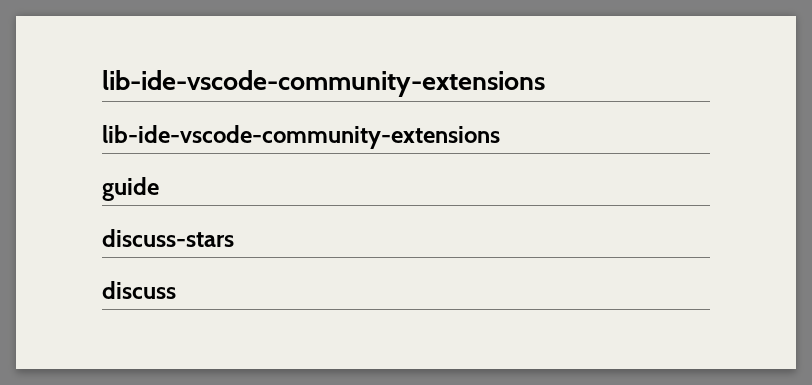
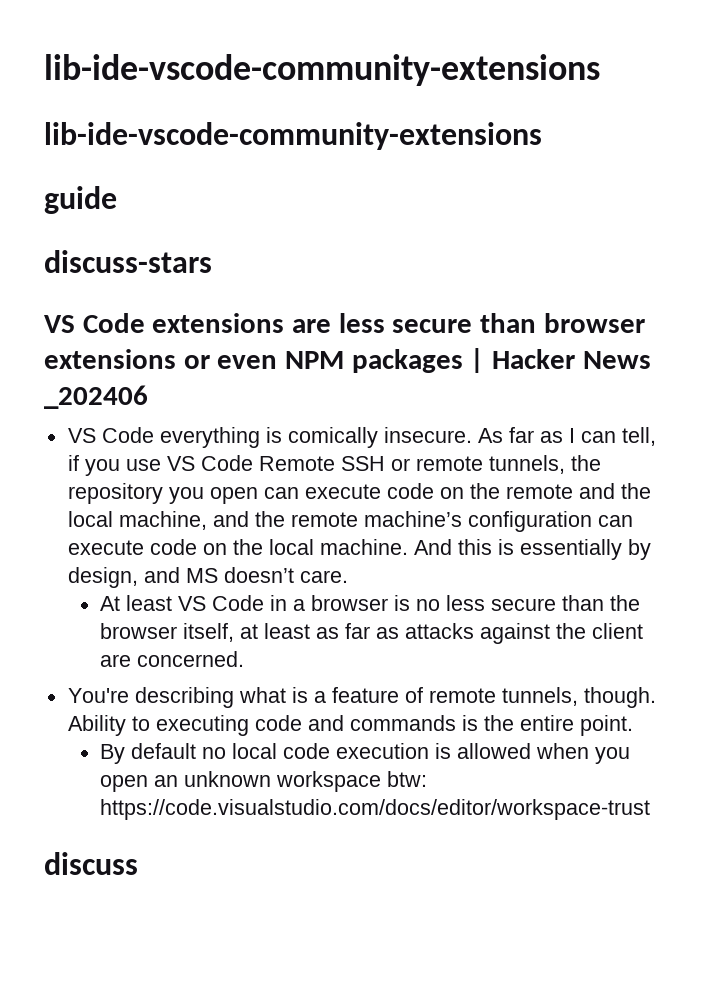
(234, 238) none -> [44,313,645,333] [44,348,651,373] [44,385,148,409] [67,427,656,448] [67,455,601,476] [67,483,651,504] [67,511,633,532] [67,539,651,560] [67,567,348,588] [100,595,641,611] [100,623,644,644] [100,651,245,667] [67,687,656,708] [67,715,633,736] [100,743,631,764] [100,771,428,792] [100,799,651,820] // VS Code extensions are less secure than browser extensions or even NPM packages | Hacker News _202406 // VS Code everything is comically insecure. As far as I can tell, if you use VS Code Remote SSH or remote tunnels, the repository you open can execute code on the remote and the local machine, and the remote machine’s configuration can execute code on the local machine. And this is essentially by design, and MS doesn’t care. // At least VS Code in a browser is no less secure than the browser itself, at least as far as attacks against the client are concerned. // You're describing what is a feature of remote tunnels, though. Ability to executing code and commands is the entire point. // By default no local code execution is allowed when you open an unknown workspace btw: https://code.visualstudio.com/docs/editor/workspace-trust

